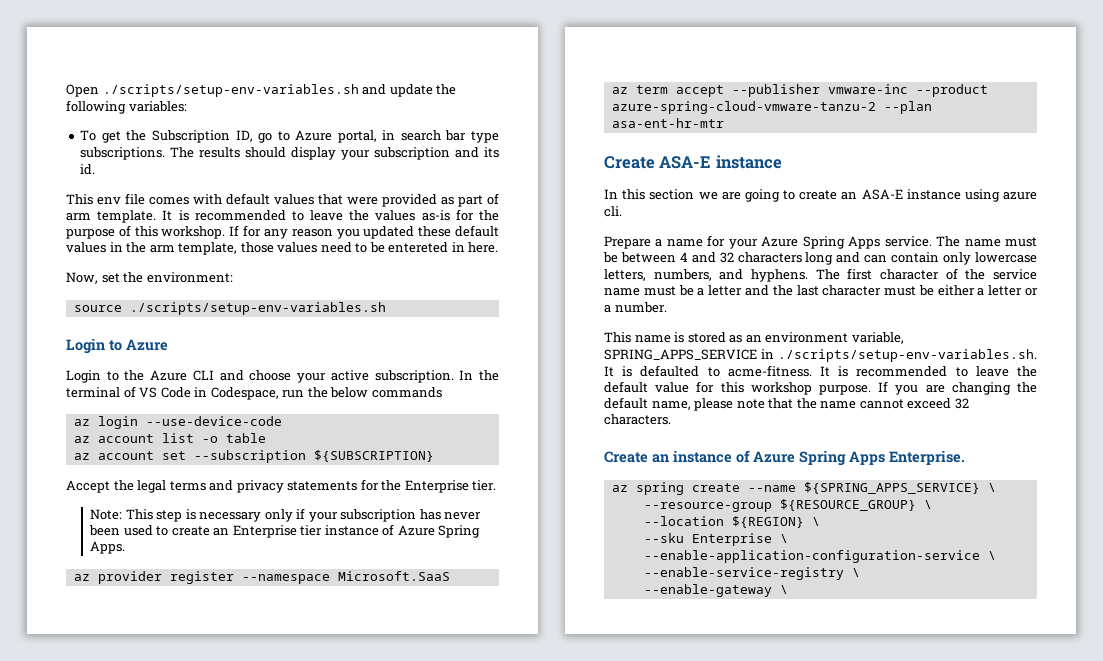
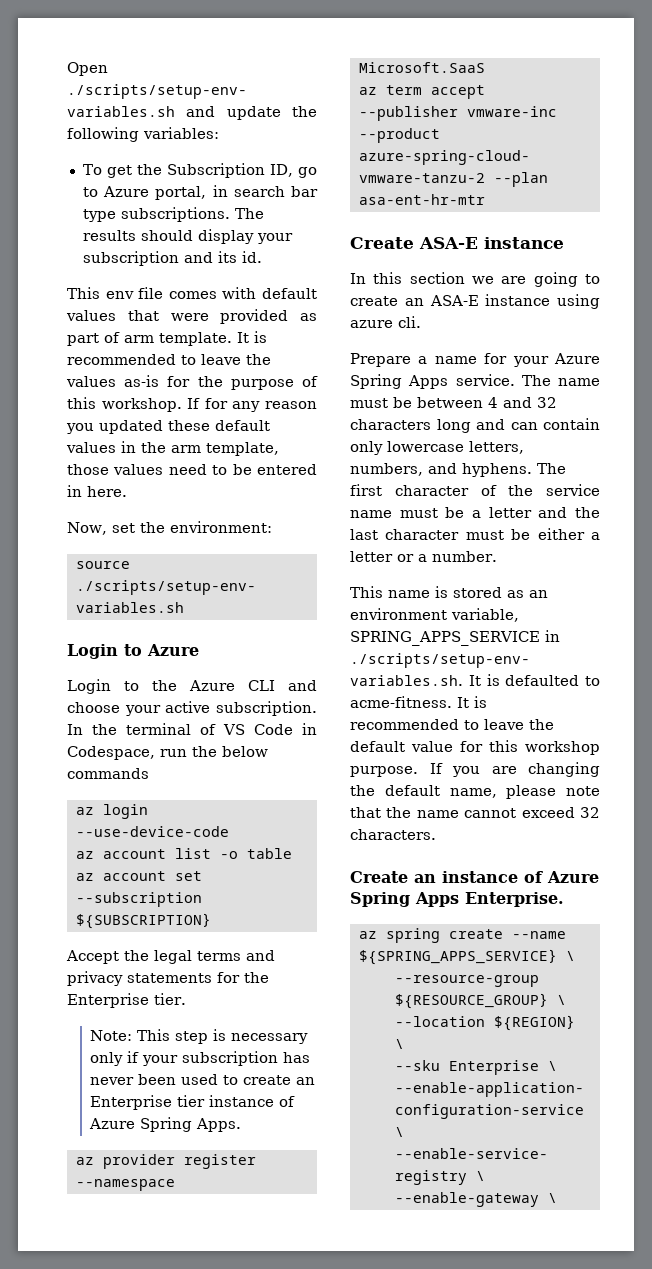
[388,242,449,253] entereted -> [257,464,317,475] entered

